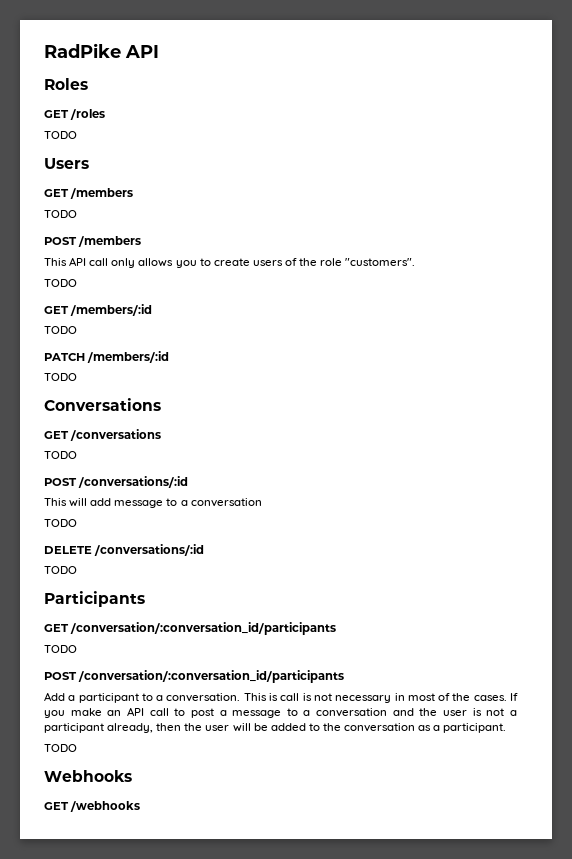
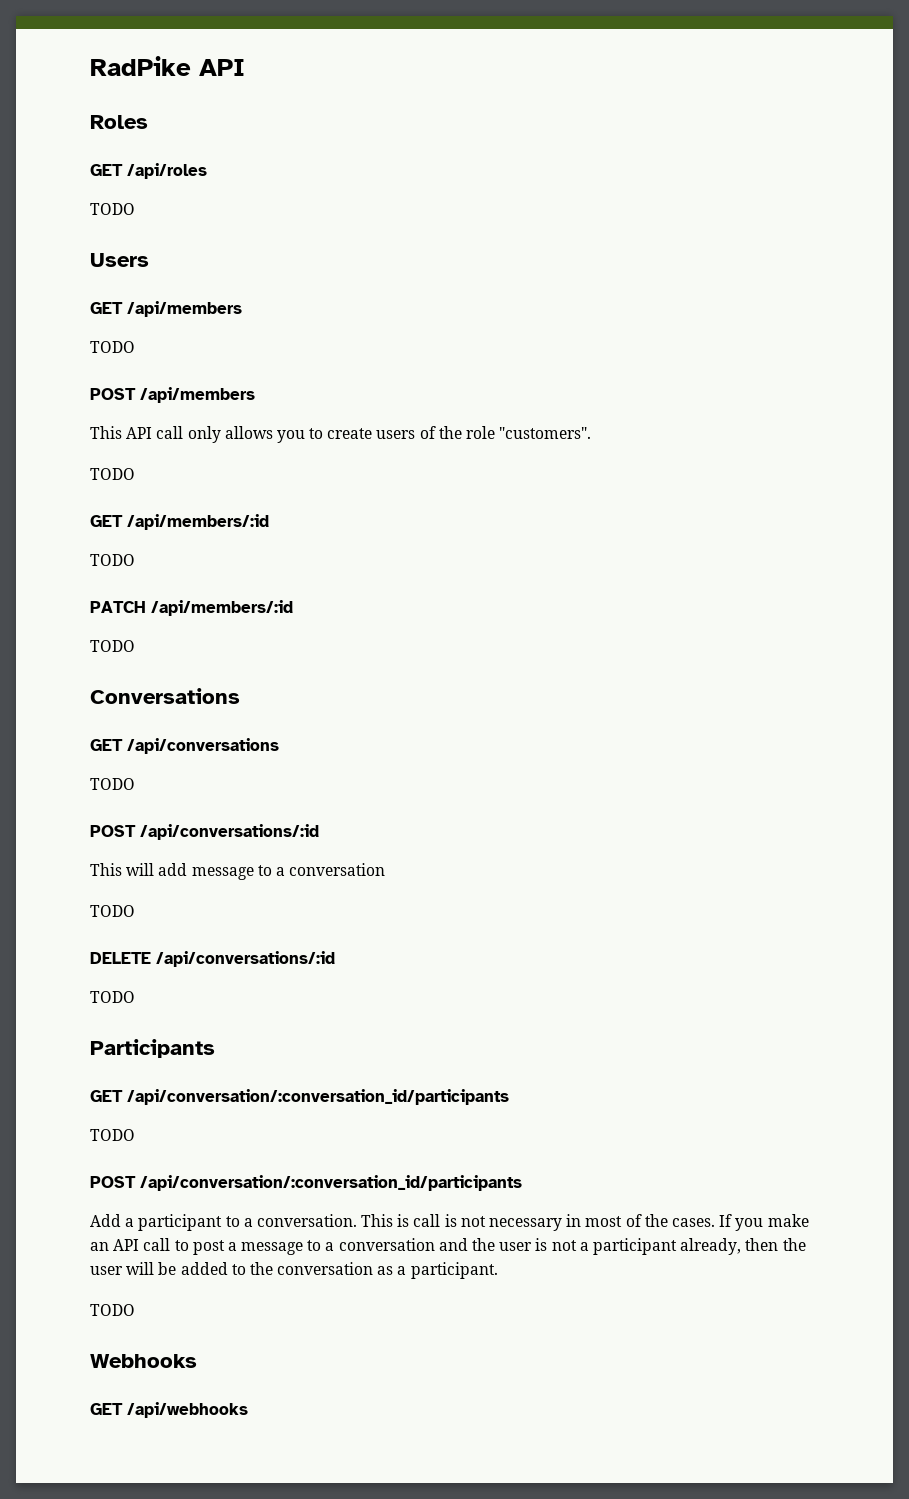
[70,109,106,120] /roles -> [127,163,207,179] /api/roles
[70,188,134,199] [44,210,77,218] [44,236,142,247] /members // TODO // POST /members -> [127,301,242,317] [90,341,135,353] [90,387,255,403] /api/members // TODO // POST /api/members
[70,304,153,316] /members/:id -> [127,514,269,530] /api/members/:id
[87,351,170,363] /members/:id -> [151,600,293,616] /api/members/:id
[70,429,162,441] [44,451,77,459] [44,476,189,488] /conversations // TODO // POST /conversations/:id -> [127,738,279,754] [90,778,135,790] [90,824,319,840] /api/conversations // TODO // POST /api/conversations/:id
[94,544,205,556] /conversations/:id -> [156,951,335,967] /api/conversations/:id
[70,622,337,635] [44,645,77,653] [44,670,345,683] /conversation/:conversation_id/participants // TODO // POST /conversation/:conversation_id/participants -> [127,1089,509,1105] [90,1129,135,1141] [90,1175,522,1191] /api/conversation/:conversation_id/participants // TODO // POST /api/conversation/:conversation_id/participants
[70,801,141,812] /webhooks -> [127,1402,248,1418] /api/webhooks

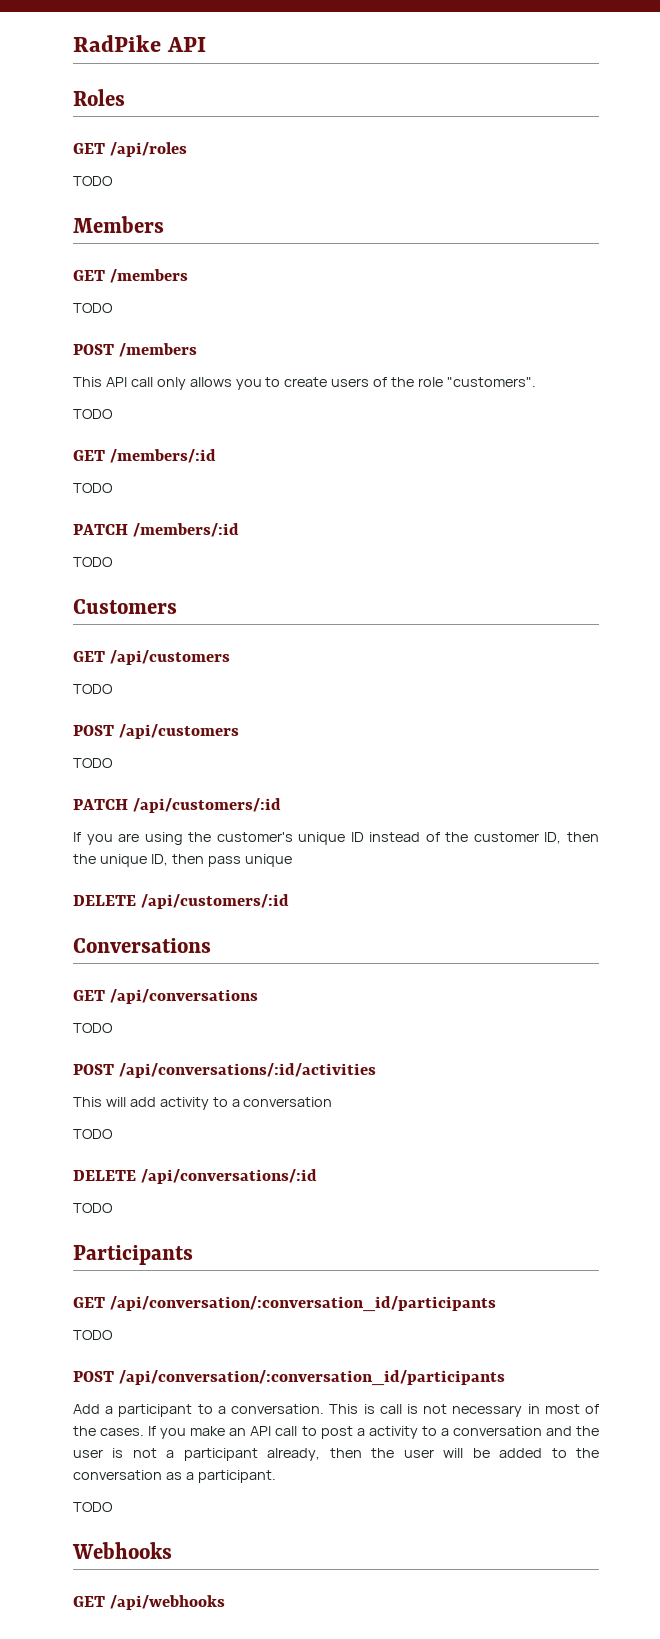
[90,253,149,267] [90,301,242,317] [90,341,135,353] [90,387,255,403] Users // GET /api/members // TODO // POST /api/members -> [73,216,164,233] [73,269,188,283] [73,303,113,313] [73,343,197,357] Members // GET /members // TODO // POST /members
[127,514,269,530] [90,554,135,566] [90,600,293,616] [90,640,135,652] /api/members/:id // TODO // PATCH /api/members/:id // TODO -> [109,449,216,463] [73,483,113,493] [73,523,239,537] [73,557,113,567] [73,599,177,614] [73,650,230,665] [73,684,113,694] [73,724,239,739] [73,758,113,768] [73,798,281,813] [73,832,600,845] [73,854,292,867] [73,894,289,909] /members/:id // TODO // PATCH /members/:id // TODO // Customers // GET /api/customers // TODO // POST /api/customers // TODO // PATCH /api/customers/:id // If you are using the customer's unique ID instead of the customer ID, then the unique ID, then pass unique // DELETE /api/customers/:id
[140,824,319,840] /api/conversations/:id -> [118,1063,376,1078] /api/conversations/:id/activities
[191,867,254,880] message -> [159,1097,209,1110] activity
[241,1242,304,1255] message -> [368,1426,418,1439] activity

